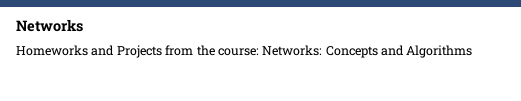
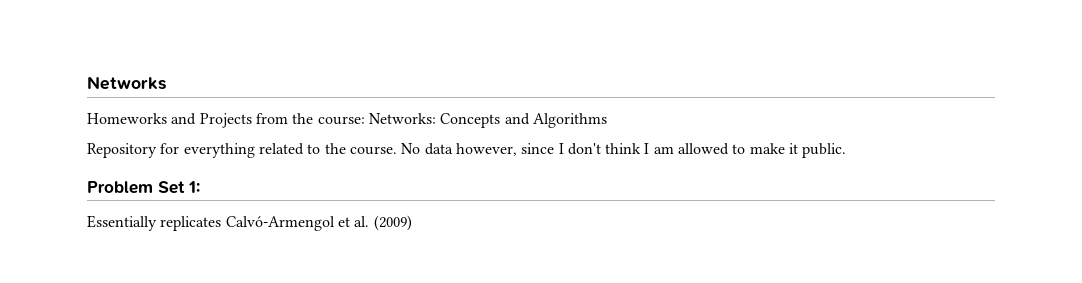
(473, 51) none -> [87,143,847,158] [87,181,200,194] [87,215,412,231] // Repository for everything related to the course. No data however, since I don't think I am allowed to make it public. // Problem Set 1: // Essentially replicates Calvó-Armengol et al. (2009)

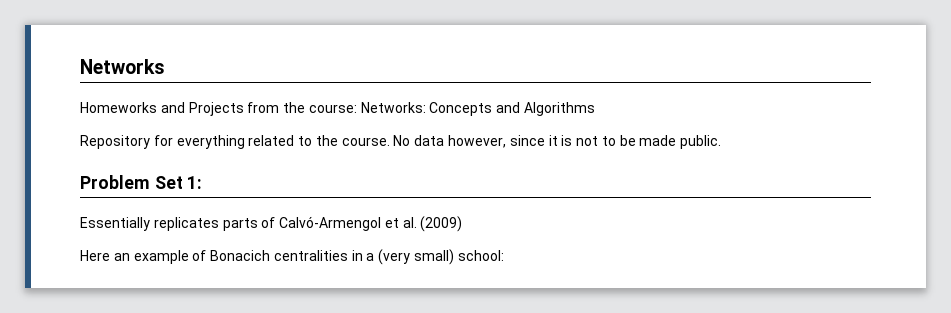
[558,143,799,155] I don't think I am allowed to make it -> [548,135,677,146] it is not to be made
(222, 223) none -> [222,217,276,231] parts of
(412, 223) none -> [80,249,504,265] // Here an example of Bonacich centralities in a (very small) school:

